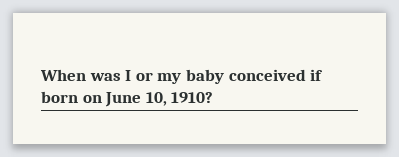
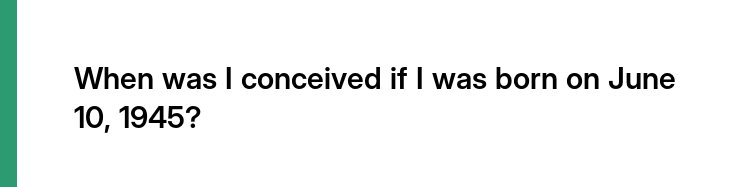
[135,69,324,84] or my baby conceived if -> [241,67,487,89] conceived if I was
[171,92,214,103] 1910? -> [119,106,203,128] 1945?

